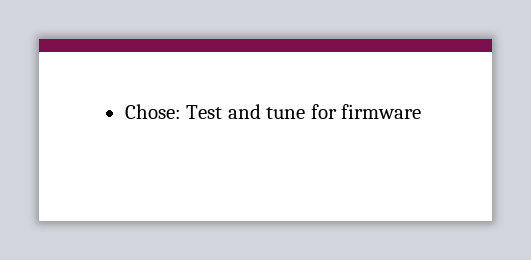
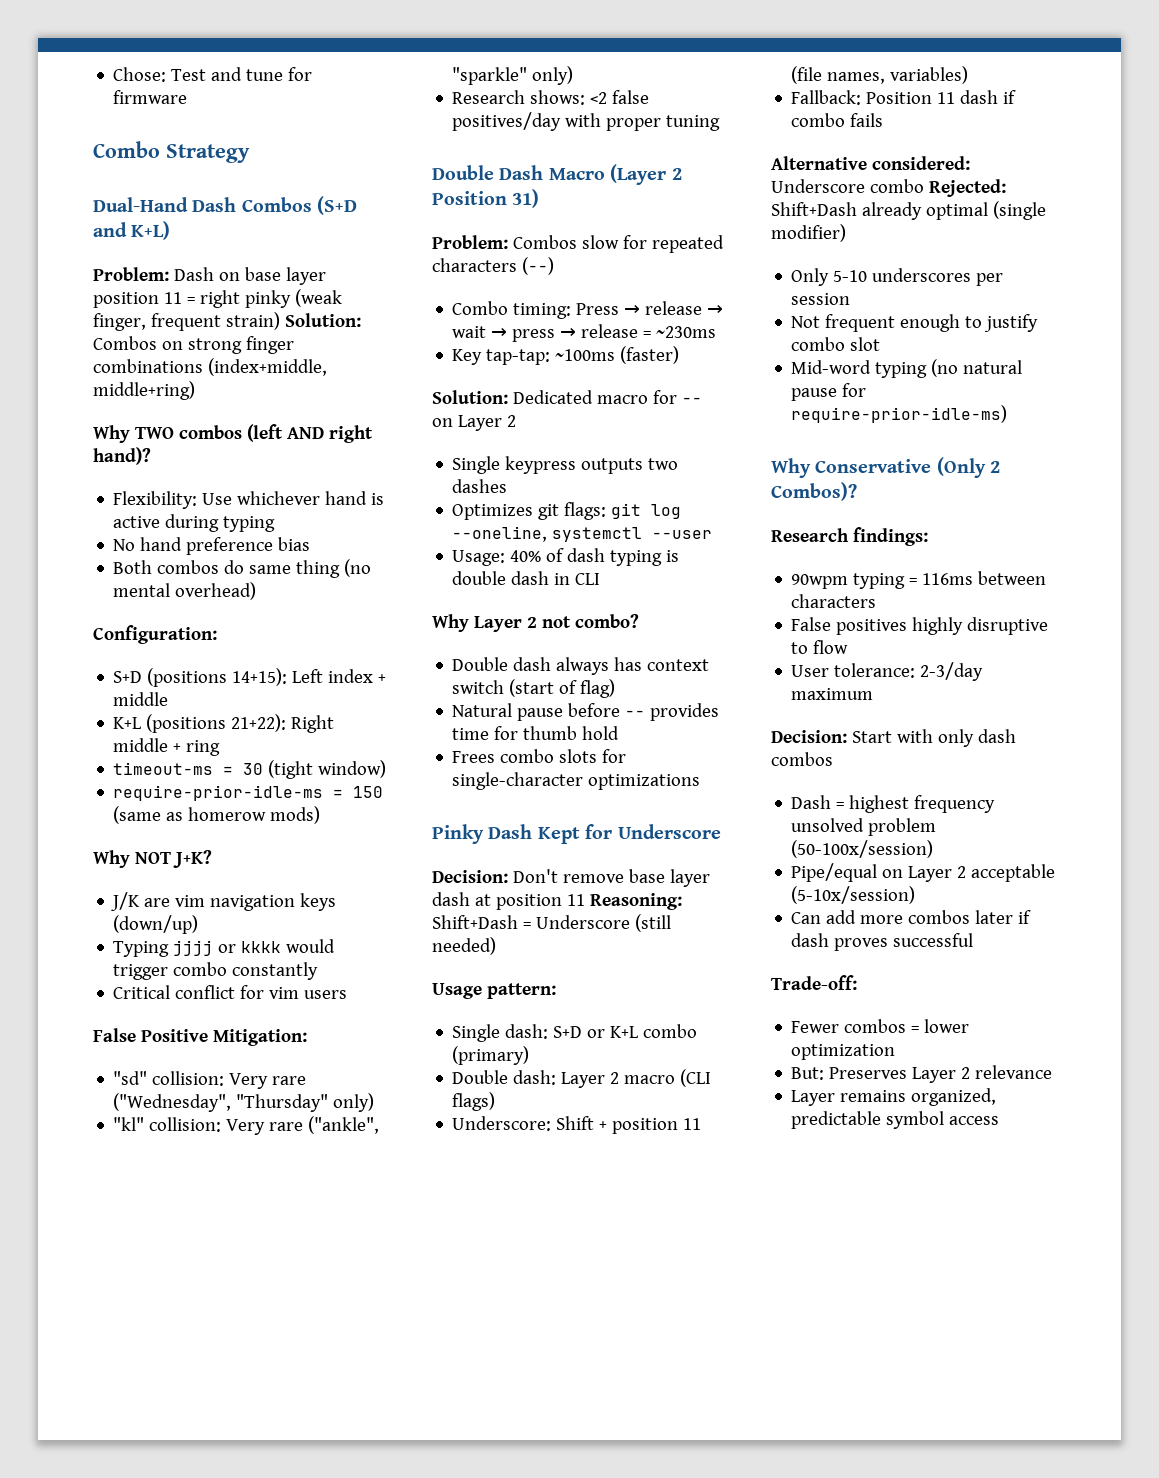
(422, 111) none -> [93,141,250,163] [93,196,358,215] [93,221,171,240] [93,267,326,285] [93,289,342,308] [93,312,361,331] [93,336,294,354] [93,358,327,376] [93,381,195,400] [93,424,373,443] [93,447,151,465] [113,491,385,509] [113,514,276,532] [113,537,311,555] [113,559,372,578] [113,582,257,600] [93,625,217,644] [113,668,387,687] [113,692,169,706] [113,714,335,733] [113,738,221,756] [113,760,387,779] [113,785,384,801] [113,806,321,824] [93,850,212,868] [111,892,337,911] [113,915,199,934] [113,939,336,957] [113,962,319,980] [113,985,348,999] [93,1028,307,1046] [113,1071,307,1089] [113,1093,375,1112] [113,1116,380,1135] [452,66,574,85] [452,90,650,105] [452,112,721,131] [432,164,682,185] [432,189,540,208] [432,235,724,253] [432,257,554,275] [452,301,724,319] [452,324,717,342] [452,346,680,365] [432,390,702,404] [432,415,516,431] [452,456,679,474] [452,479,508,493] [452,502,682,520] [452,526,713,542] [452,548,680,566] [452,571,601,585] [432,614,639,632] [452,657,710,675] [452,679,616,698] [452,703,720,721] [452,726,620,740] [452,749,627,763] [452,772,701,790] [432,824,721,844] [432,869,710,887] [432,892,682,910] [432,914,671,932] [432,937,496,955] [432,983,556,999] [452,1024,698,1042] [452,1046,530,1065] [452,1069,712,1088] [452,1092,496,1111] [452,1116,702,1134] [791,66,969,84] [791,90,1017,105] [791,113,884,127] [771,156,970,170] [771,179,1006,197] [771,201,1046,220] [771,224,846,242] [791,268,1004,286] [791,293,851,305] [791,314,1039,332] [791,337,881,351] [791,359,1023,378] [791,383,867,401] [791,405,1008,423] [771,457,1001,478] [771,482,857,501] [771,527,928,546] [791,571,1047,589] [791,594,877,608] [791,617,1049,635] [791,640,849,654] [791,662,984,681] [791,688,874,700] [771,729,1016,747] [771,752,833,766] [791,795,996,813] [791,818,937,836] [791,840,934,858] [791,863,1056,882] [791,886,916,904] [791,910,1032,924] [791,933,974,951] [771,975,857,990] [791,1019,970,1033] [791,1044,896,1060] [791,1065,1053,1083] [791,1088,997,1106] [791,1111,1000,1129] // Combo Strategy // Dual-Hand Dash Combos (S+D and K+L) // Problem: Dash on base layer position 11 = right pinky (weak finger, frequent strain) Solution: Combos on strong finger combinations (index+middle, middle+ring) // Why TWO combos (left AND right hand)? // Flexibility: Use whichever hand is active during typing // No hand preference bias // Both combos do same thing (no mental overhead) // Configuration: // S+D (positions 14+15): Left index + middle // K+L (positions 21+22): Right middle + ring // timeout-ms = 30 (tight window) // require-prior-idle-ms = 150 (same as homerow mods) // Why NOT J+K? // J/K are vim navigation keys (down/up) // Typing jjjj or kkkk would trigger combo constantly // Critical conflict for vim users // False Positive Mitigation: // "sd" collision: Very rare ("Wednesday", "Thursday" only) // "kl" collision: Very rare ("ankle", "sparkle" only) // Research shows: <2 false positives/day with proper tuning // Double Dash Macro (Layer 2 Position 31) // Problem: Combos slow for repeated characters (--) // Combo timing: Press → release → wait → press → release = ~230ms // Key tap-tap: ~100ms (faster) // Solution: Dedicated macro for -- on Layer 2 // Single keypress outputs two dashes // Optimizes git flags: git log --oneline, systemctl --user // Usage: 40% of dash typing is double dash in CLI // Why Layer 2 not combo? // Double dash always has context switch (start of flag) // Natural pause before -- provides time for thumb hold // Frees combo slots for single-character optimizations // Pinky Dash Kept for Underscore // Decision: Don't remove base layer dash at position 11 Reasoning: Shift+Dash = Underscore (still needed) // Usage pattern: // Single dash: S+D or K+L combo (primary) // Double dash: Layer 2 macro (CLI flags) // Underscore: Shift + position 11 (file names, variables) // Fallback: Position 11 dash if combo fails // Alternative considered: Underscore combo Rejected: Shift+Dash already optimal (single modifier) // Only 5-10 underscores per session // Not frequent enough to justify combo slot // Mid-word typing (no natural pause for require-prior-idle-ms) // Why Conservative (Only 2 Combos)? // Research findings: // 90wpm typing = 116ms between characters // False positives highly disruptive to flow // User tolerance: 2-3/day maximum // Decision: Start with only dash combos // Dash = highest frequency unsolved problem (50-100x/session) // Pipe/equal on Layer 2 acceptable (5-10x/session) // Can add more combos later if dash proves successful // Trade-off: // Fewer combos = lower optimization // But: Preserves Layer 2 relevance // Layer remains organized, predictable symbol access

